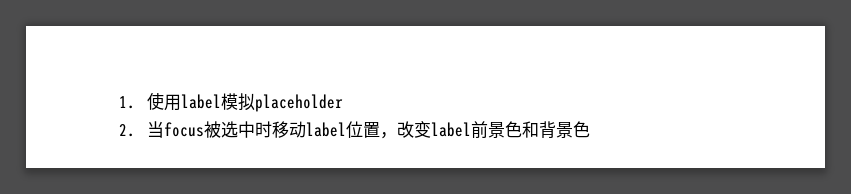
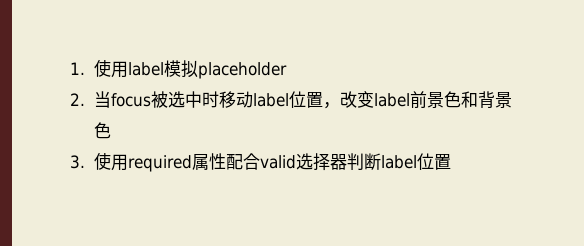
(591, 129) none -> [70,152,452,172] // 3.使用required属性配合valid选择器判断label位置

